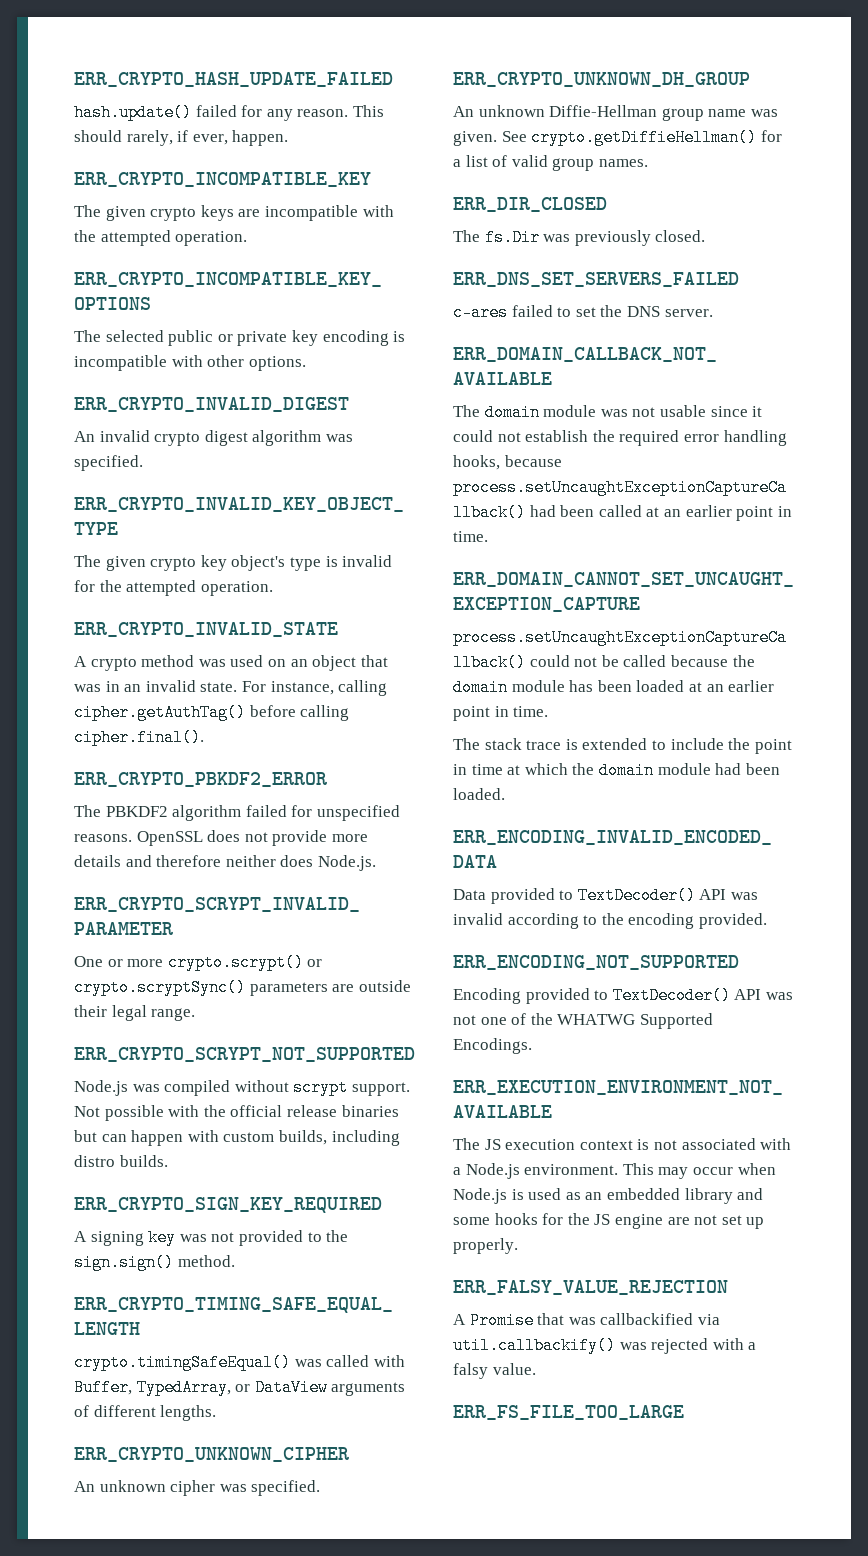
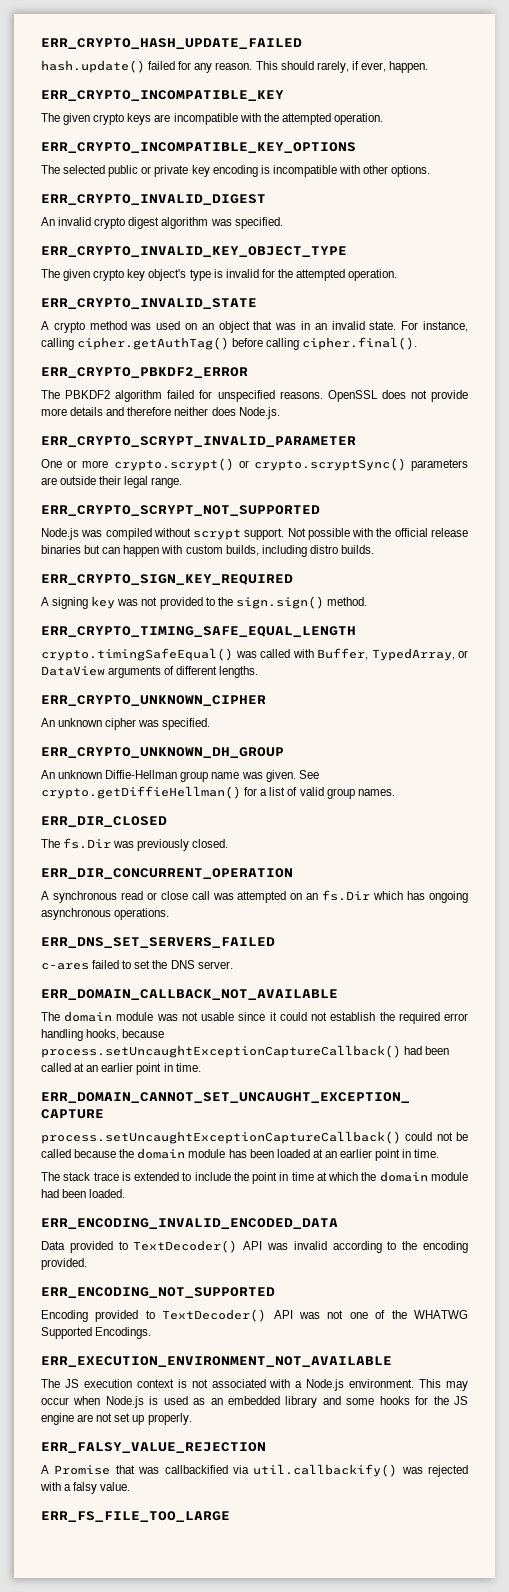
(706, 236) none -> [41,868,293,879] [41,890,468,903] [41,908,170,920] // ERR_DIR_CONCURRENT_OPERATION // A synchronous read or close call was attempted on an fs.Dir which has ongoing asynchronous operations.

